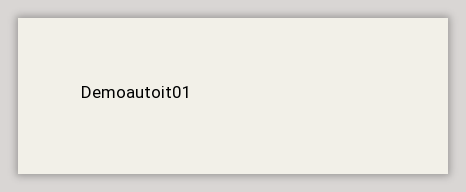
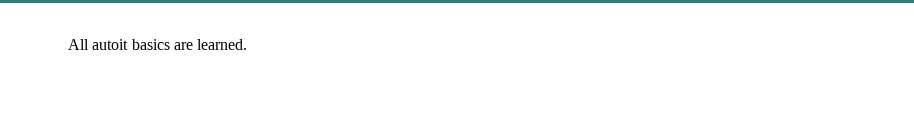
[81,86,192,98] Demoautoit01 -> [68,39,248,50] All autoit basics are learned.

